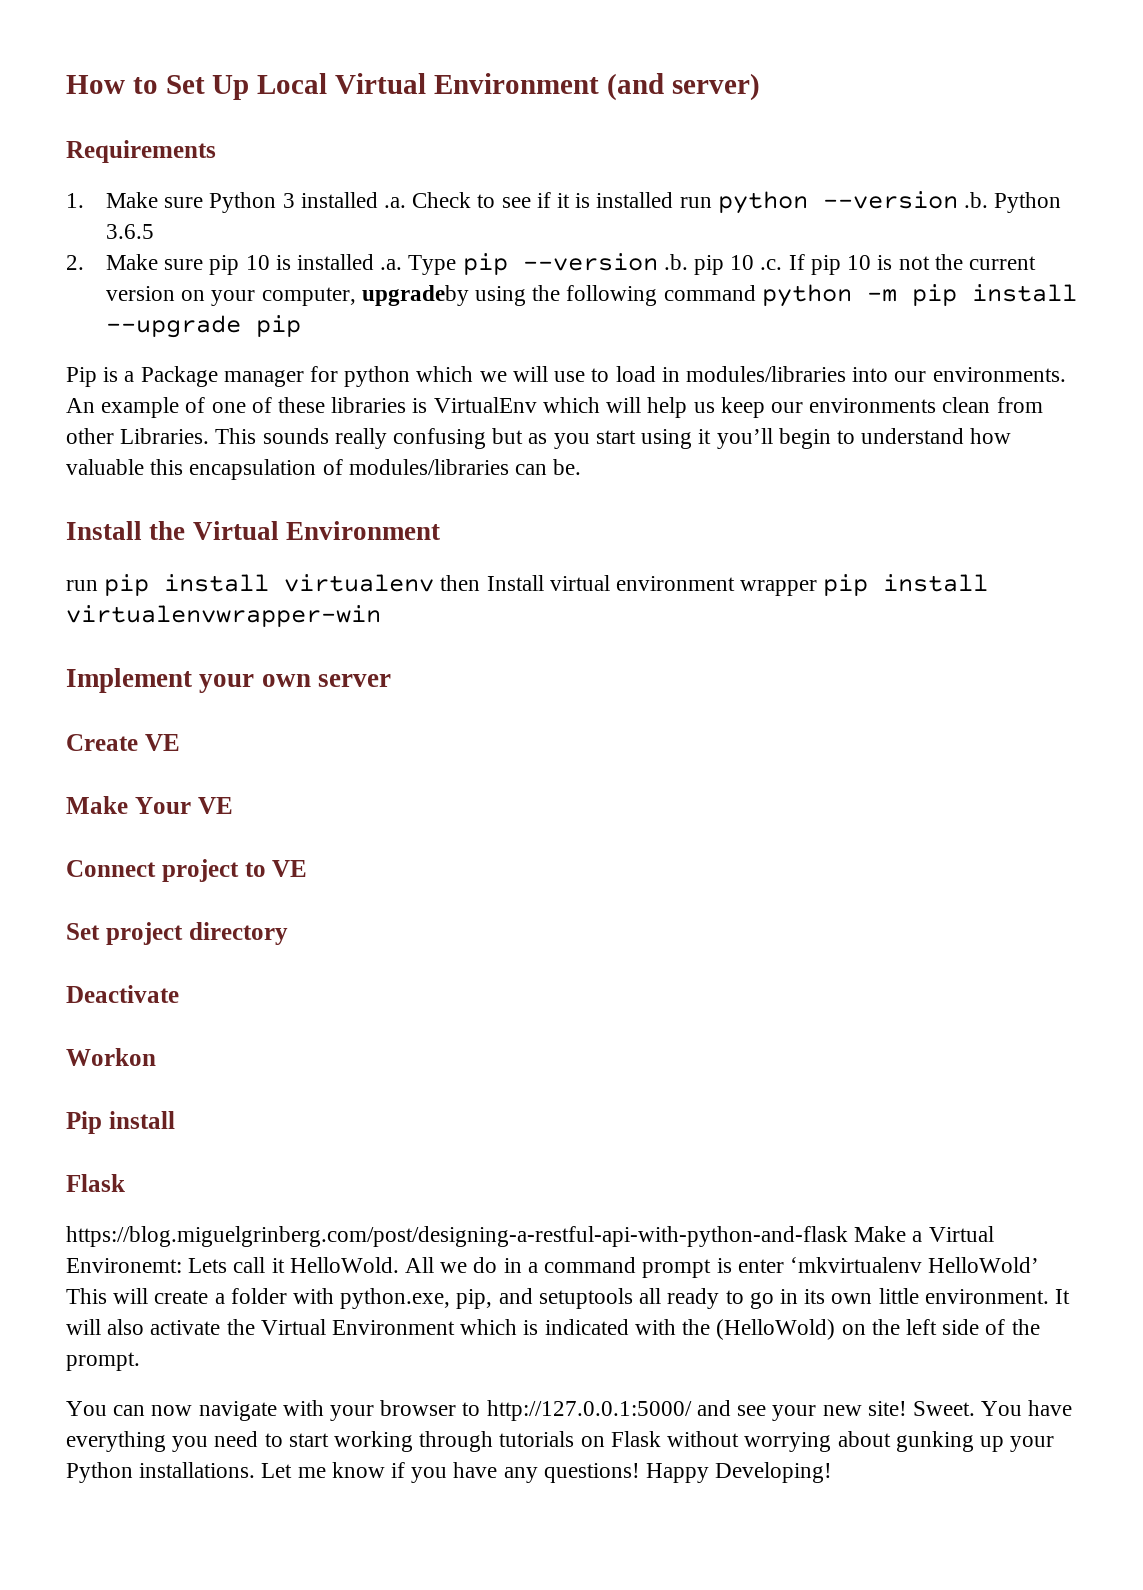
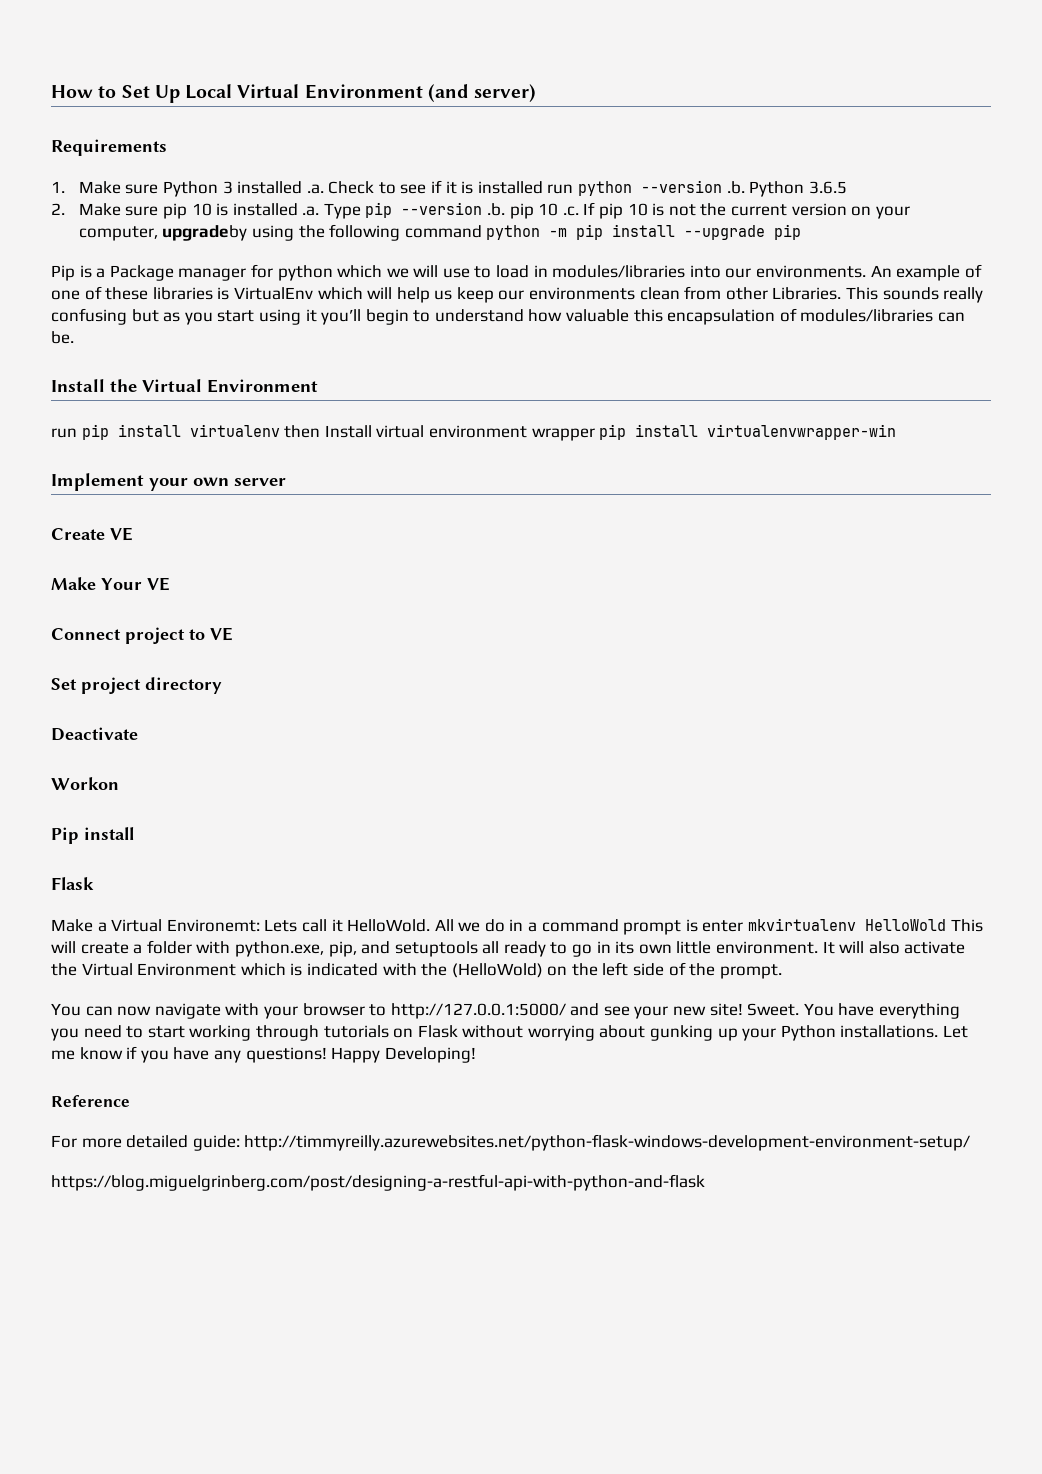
[66,1226,848,1247] https://blog.miguelgrinberg.com/post/designing-a-restful-api-with-python-and-flask -> (94, 883) none
[789,1257,1040,1273] ‘mkvirtualenv HelloWold’ -> [748,918,947,931] mkvirtualenv HelloWold
(833, 1472) none -> [51,1095,130,1107] [51,1134,971,1151] [51,1174,705,1191] // Reference // For more detailed guide: http://timmyreilly.azurewebsites.net/python-flask-windows-development-environment-setup/ // https://blog.miguelgrinberg.com/post/designing-a-restful-api-with-python-and-flask

